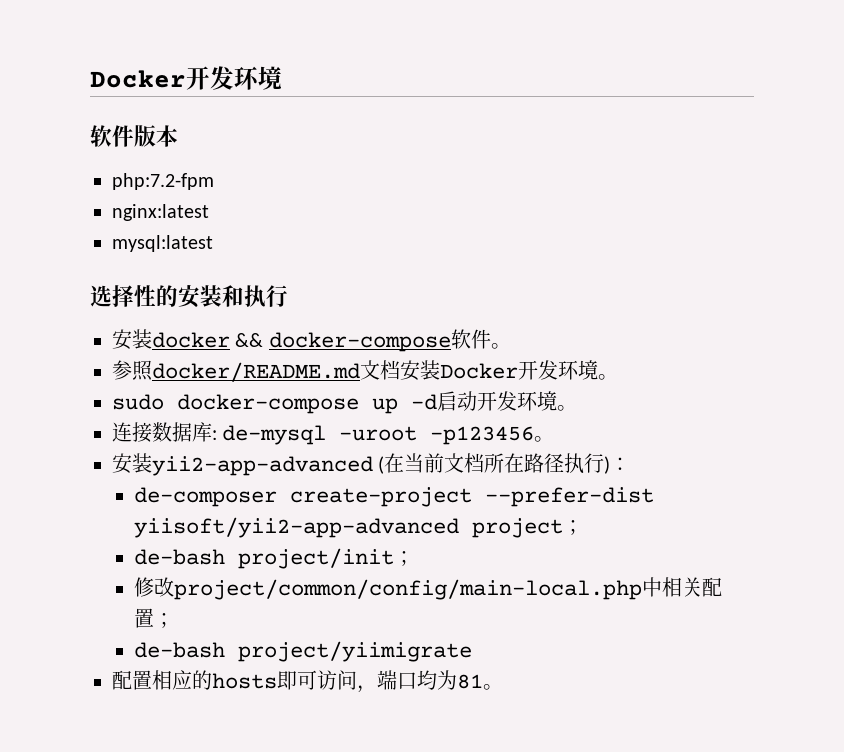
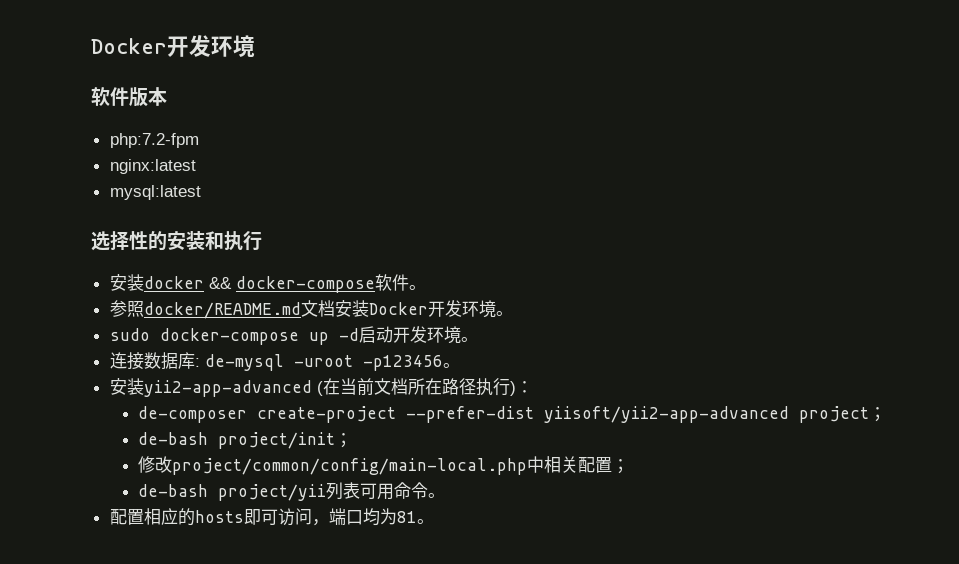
[238,641,473,662] project/yiimigrate -> [218,482,446,501] project/yii列表可用命令。

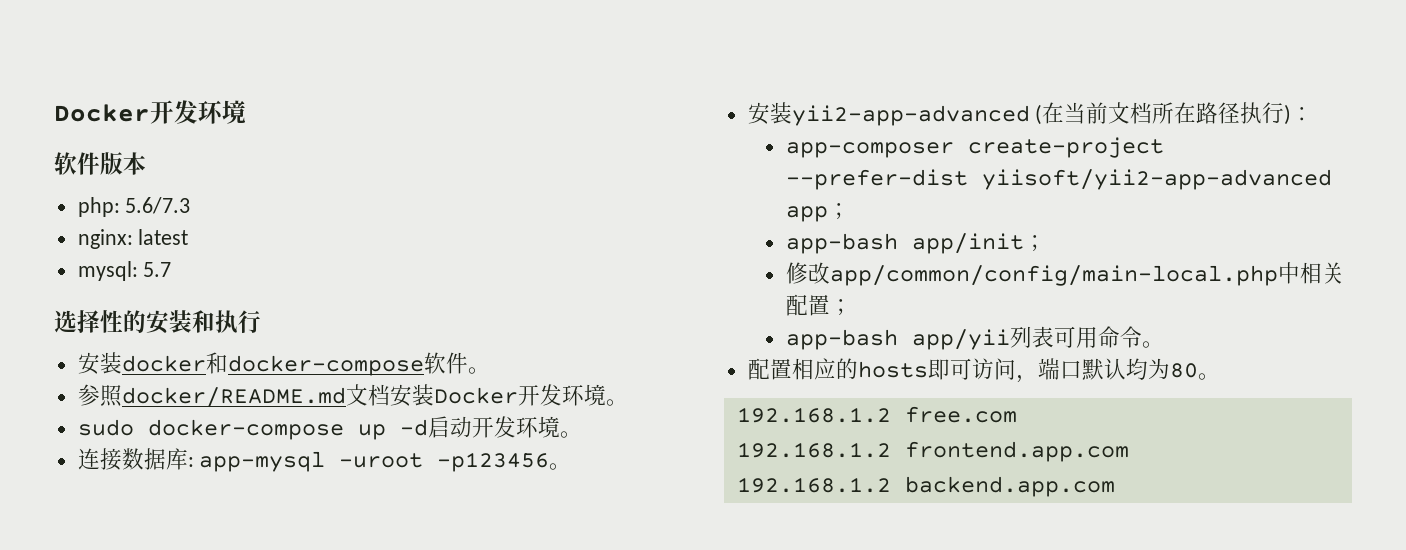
[109,133,199,148] [109,159,196,174] [109,185,201,200] php:7.2-fpm // nginx:latest // mysql:latest -> [77,197,191,217] [77,229,189,249] [77,261,172,281] php: 5.6/7.3 // nginx: latest // mysql: 5.7
[208,277,232,289] && -> [205,352,228,374] 和
[204,354,284,371] de-mysql -> [199,451,326,472] app-mysql
[138,406,248,423] de-composer -> [785,142,954,158] app-composer
[799,406,887,423] [138,432,336,449] project； // de-bash project/init -> [785,203,850,222] [785,233,1024,254] app； // app-bash app/init
[172,458,528,475] project/common/config/main-local.php -> [829,265,1278,286] app/common/config/main-local.php
[138,484,327,501] de-bash project/yii -> [785,329,1010,350] app-bash app/yii
[362,508,434,526] 均为81。 -> [1081,358,1220,380] [736,406,1017,423] [736,441,1129,462] [736,476,1115,497] 默认均为80。 // 192.168.1.2 free.com // 192.168.1.2 frontend.app.com // 192.168.1.2 backend.app.com

